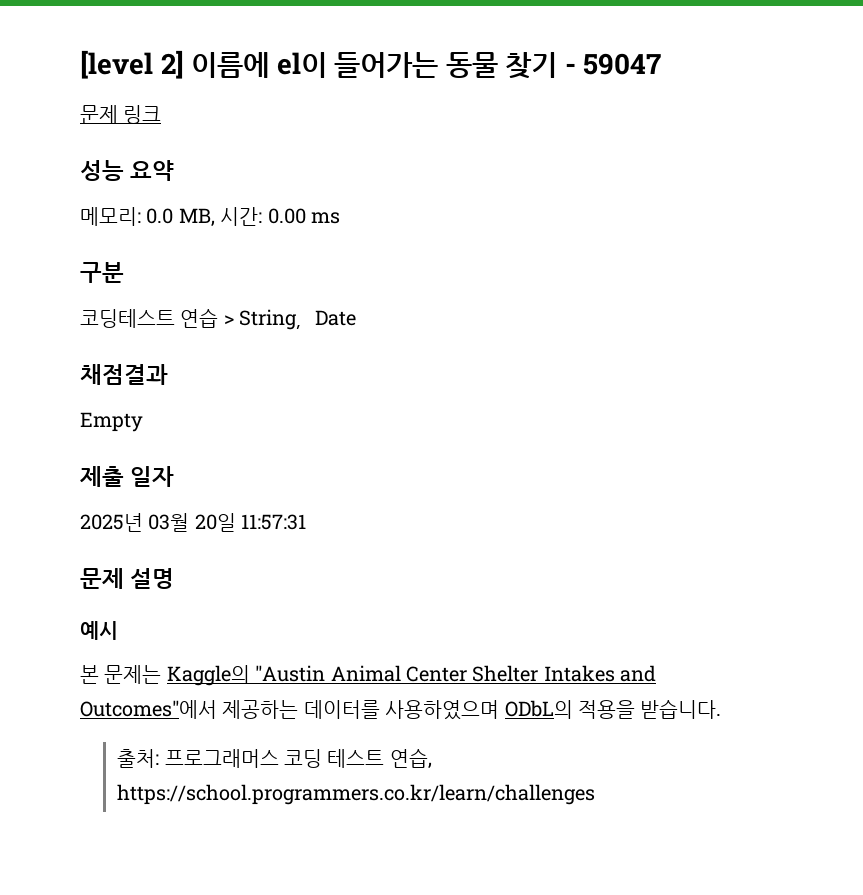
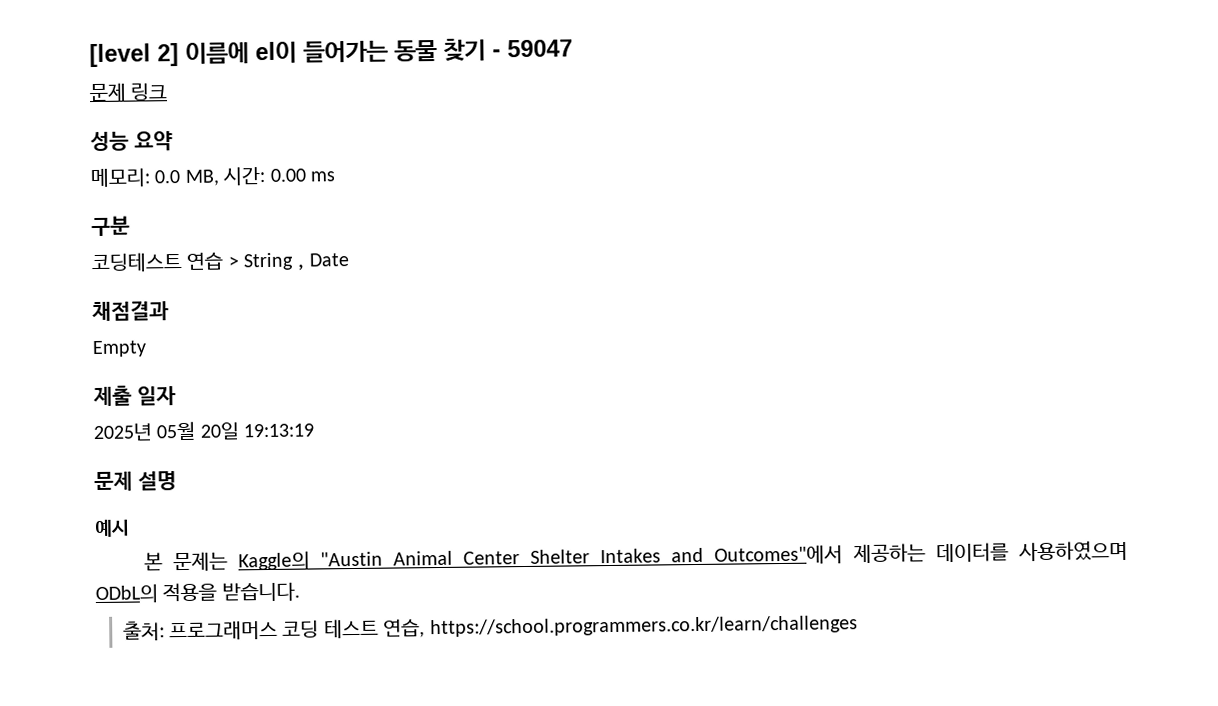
[148,513,307,532] 03월 20일 11:57:31 -> [156,421,315,441] 05월 20일 19:13:19

